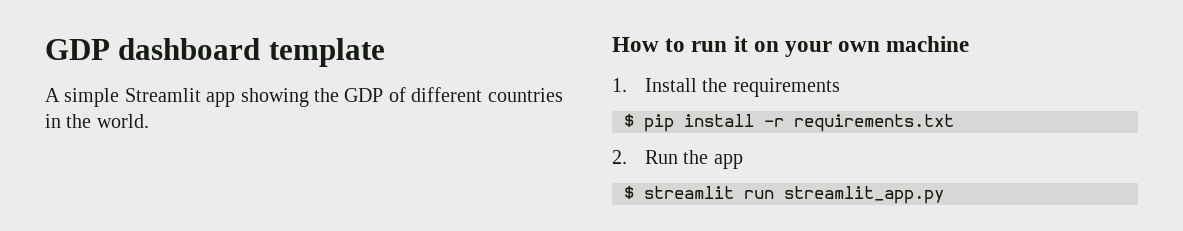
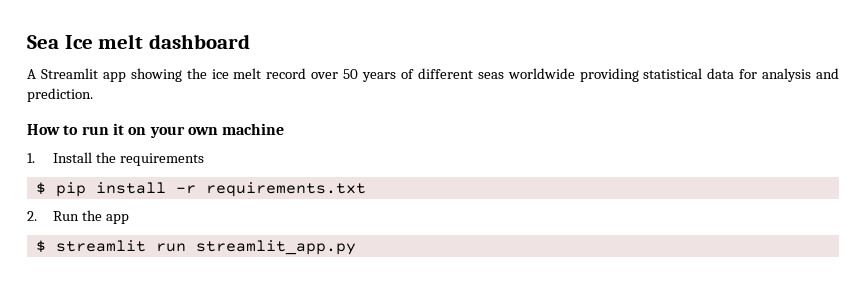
[45,39,110,60] GDP -> [27,34,144,49] Sea Ice melt
[268,38,385,67] template -> (250, 41) none
[64,88,120,107] simple -> (36, 74) none
[344,87,563,102] [45,114,149,128] GDP of different countries in the world. -> [211,68,839,82] [27,88,93,102] ice melt record over 50 years of different seas worldwide providing statistical data for analysis and prediction.

